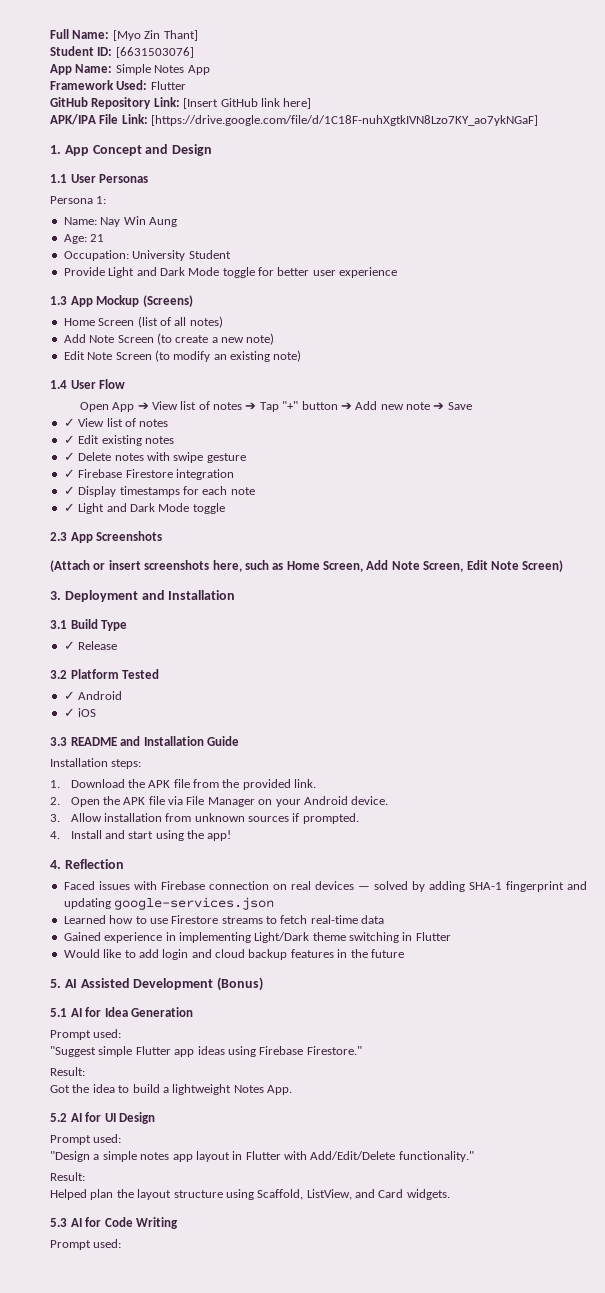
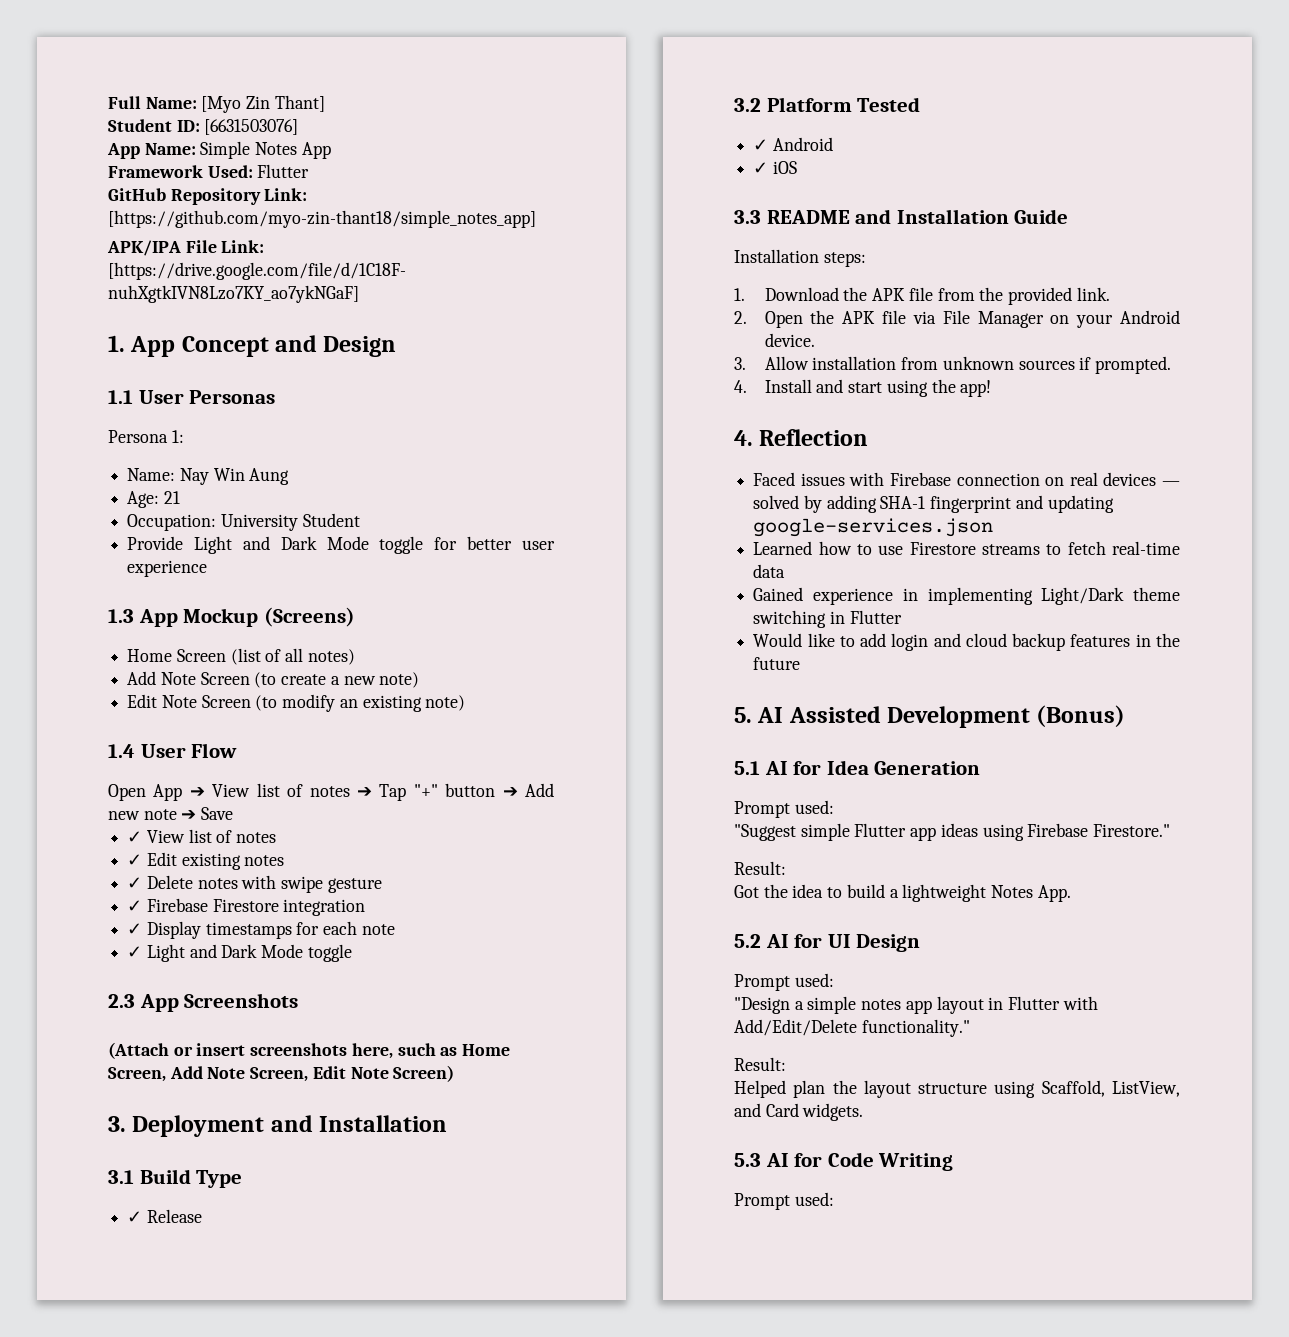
[183,98,312,109] [Insert GitHub link here] -> [108,210,536,228] [https://github.com/myo-zin-thant18/simple_notes_app]

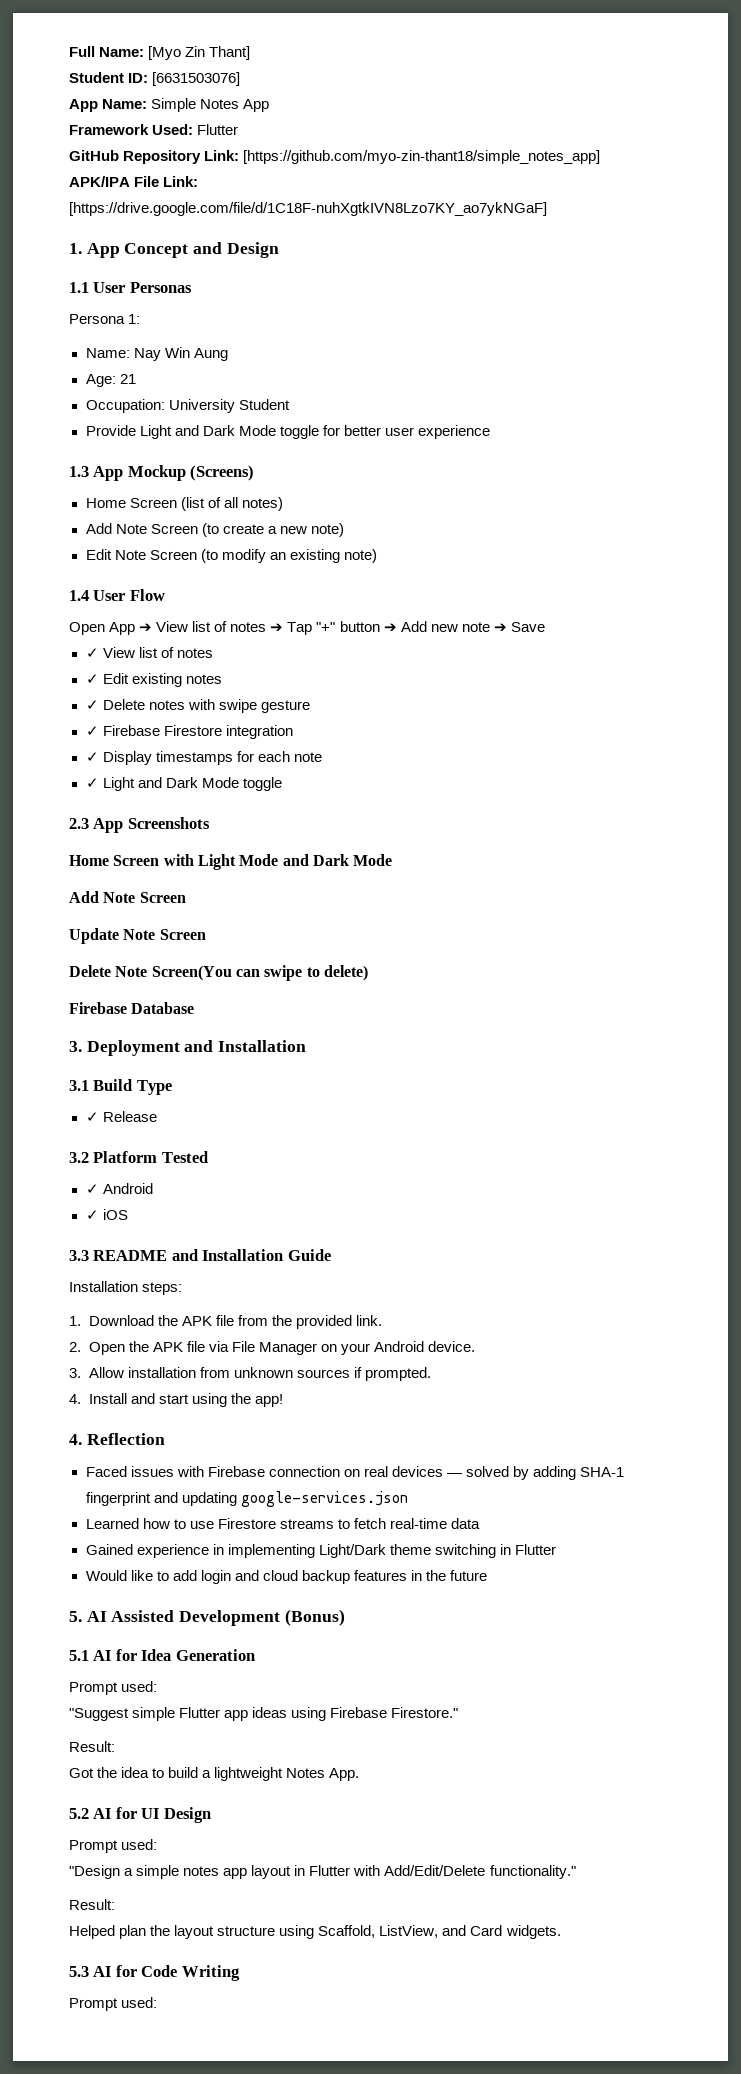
[108,1042,511,1059] [108,1065,455,1082] (Attach or insert screenshots here, such as Home Screen, Add Note Screen, Edit Note Screen) -> [69,854,393,870] [69,891,186,903] [69,928,206,944] [69,965,368,981] [69,1002,195,1014] Home Screen with Light Mode and Dark Mode // Add Note Screen // Update Note Screen // Delete Note Screen(You can swipe to delete) // Firebase Database

